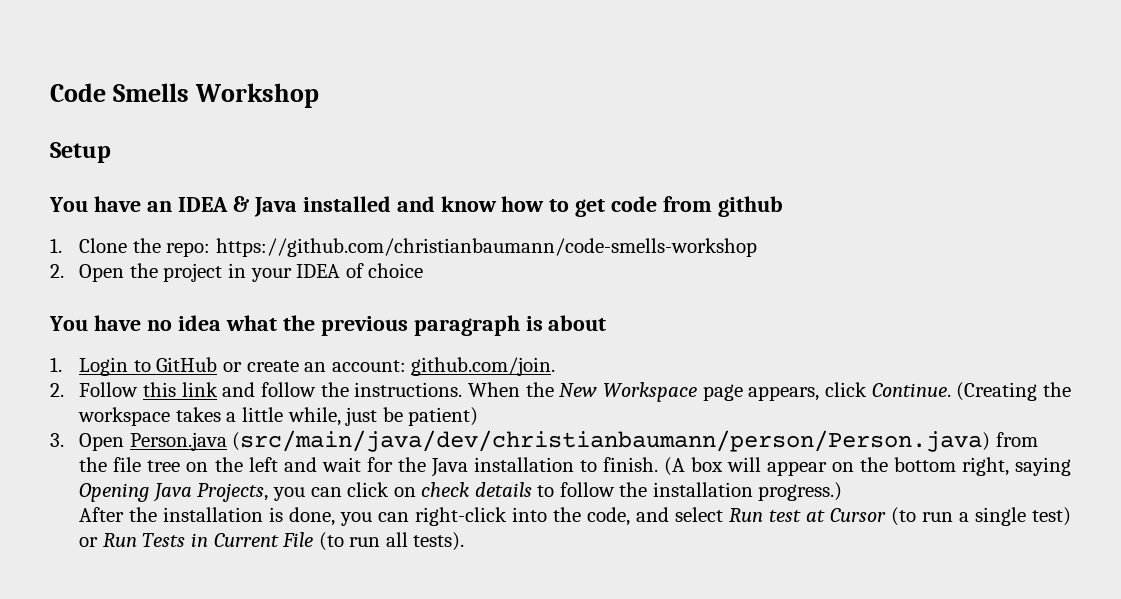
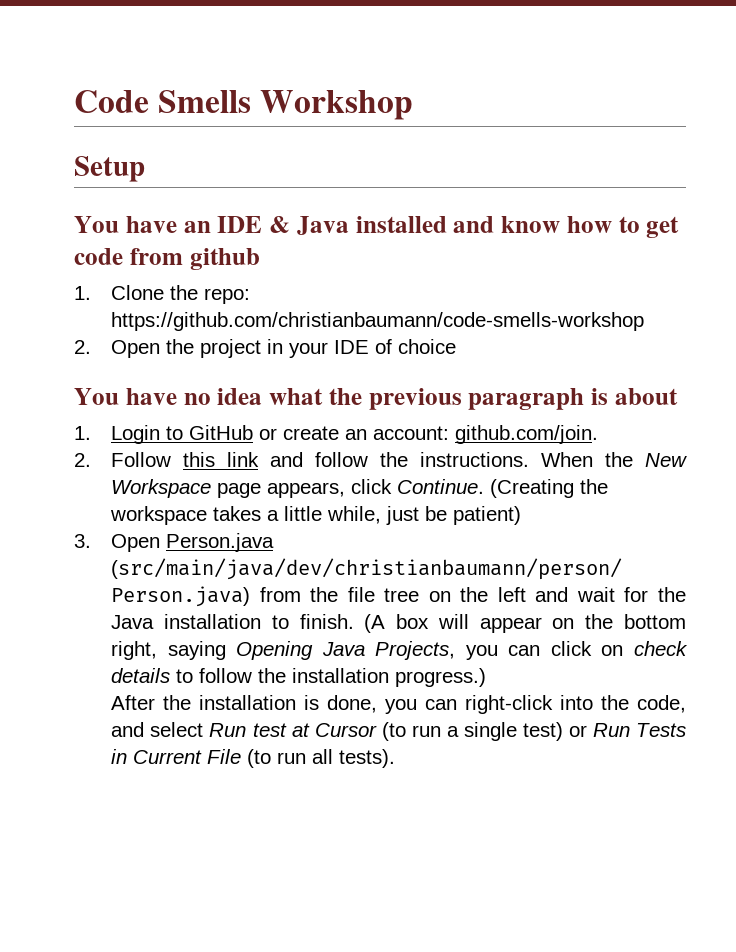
[177,197,228,212] IDEA -> [217,216,263,233] IDE
[296,264,341,278] IDEA -> [334,340,370,354] IDE

